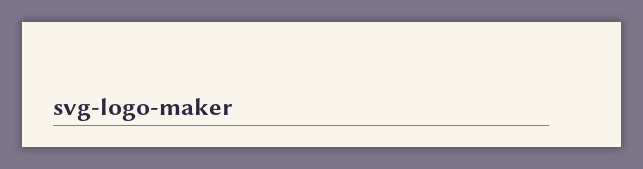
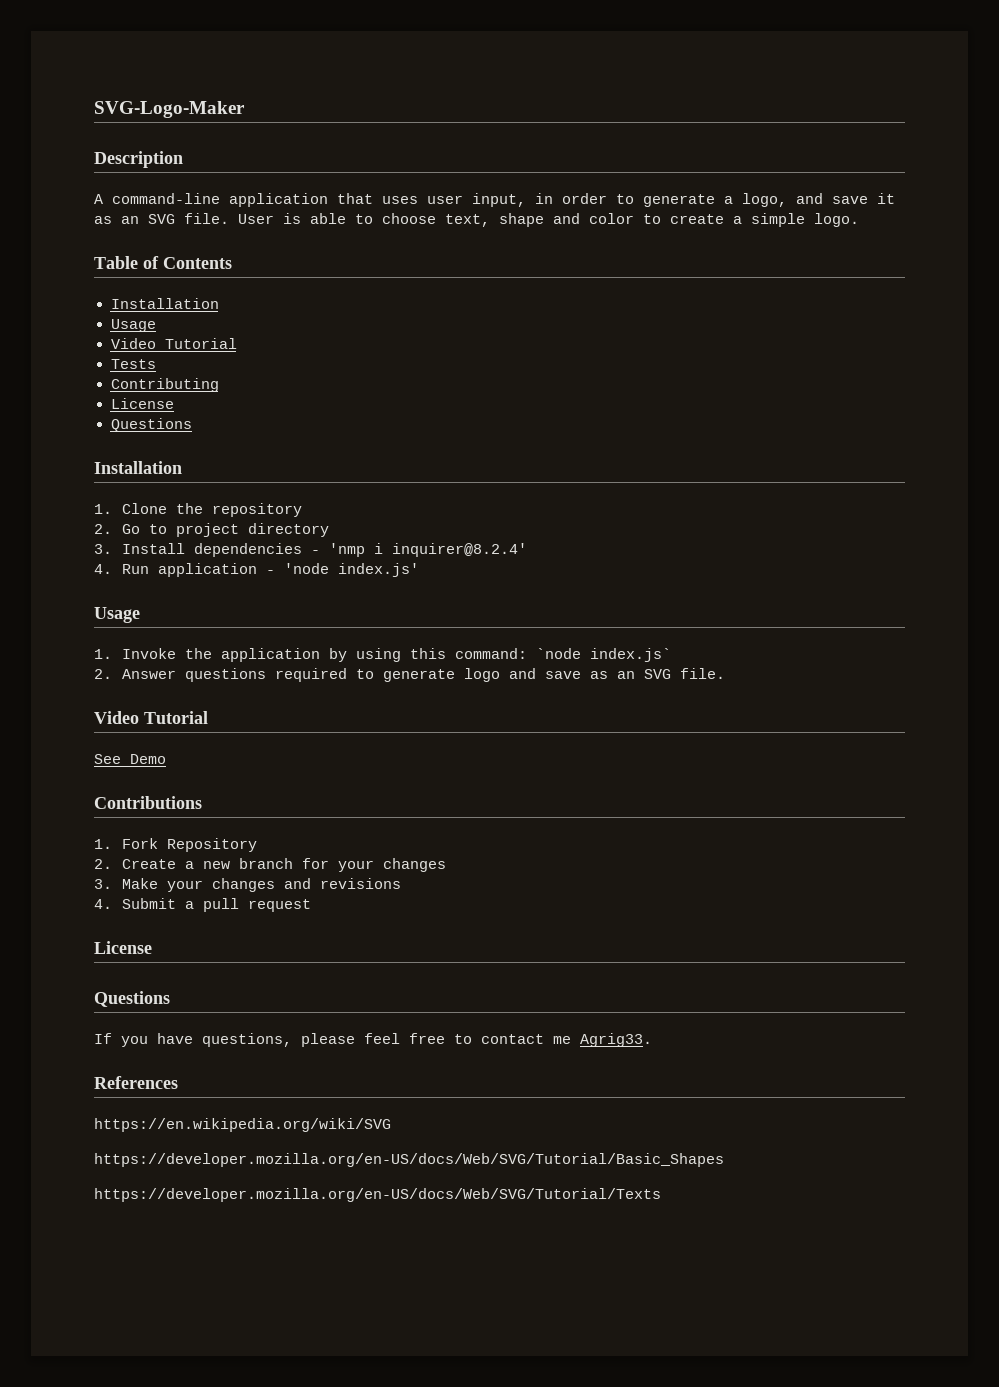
[53,98,233,121] svg-logo-maker -> [94,101,245,118] [94,151,183,168] [94,193,895,207] [94,213,859,227] [94,256,232,269] [110,298,219,309] [110,319,156,332] [110,338,237,349] [110,359,156,369] [110,378,219,392] [110,398,174,409] [110,418,192,432] [94,461,182,474] [94,503,302,517] [94,523,329,537] [94,543,527,557] [94,563,419,577] [94,607,140,623] [94,648,671,662] [94,668,725,682] [94,711,208,724] [94,754,166,764] [94,796,202,809] [94,838,257,852] [94,858,446,872] [94,878,401,892] [94,898,311,912] [94,941,152,954] [94,991,170,1007] [94,1033,652,1047] [94,1076,178,1089] [94,1118,391,1132] [94,1153,724,1167] [94,1188,661,1202] SVG-Logo-Maker // Description // A command-line application that uses user input, in order to generate a logo, and save it as an SVG file. User is able to choose text, shape and color to create a simple logo. // Table of Contents // Installation // Usage // Video Tutorial // Tests // Contributing // License // Questions // Installation // 1. Clone the repository // 2. Go to project directory // 3. Install dependencies - 'nmp i inquirer@8.2.4' // 4. Run application - 'node index.js' // Usage // 1. Invoke the application by using this command: `node index.js` // 2. Answer questions required to generate logo and save as an SVG file. // Video Tutorial // See Demo // Contributions // 1. Fork Repository // 2. Create a new branch for your changes // 3. Make your changes and revisions // 4. Submit a pull request // License // Questions // If you have questions, please feel free to contact me Agrig33. // References // https://en.wikipedia.org/wiki/SVG // https://developer.mozilla.org/en-US/docs/Web/SVG/Tutorial/Basic_Shapes // https://developer.mozilla.org/en-US/docs/Web/SVG/Tutorial/Texts

